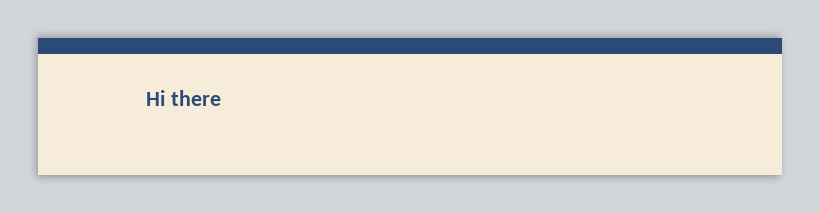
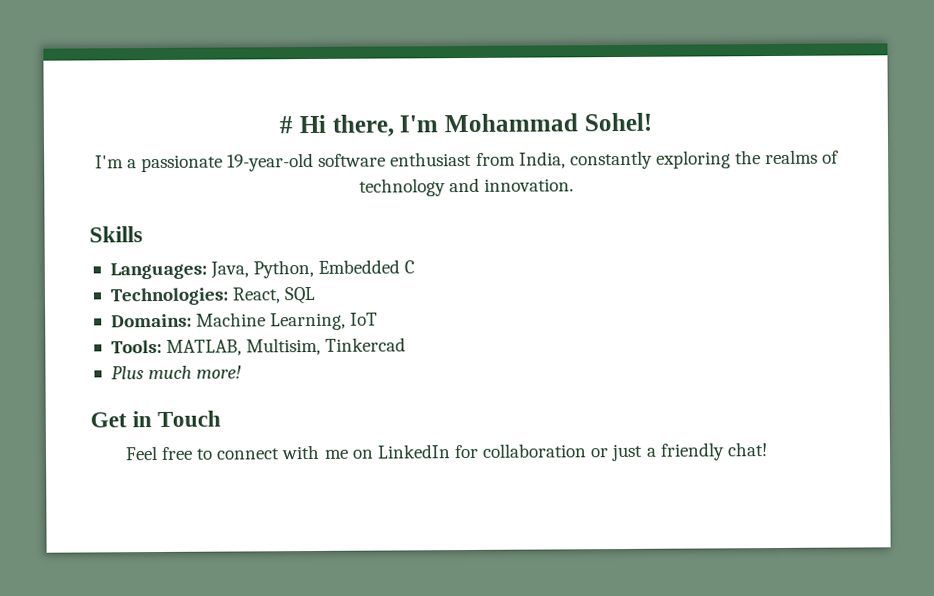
[146,90,221,106] Hi there -> [279,112,652,137] [94,149,840,173] [358,177,575,197] [89,226,143,243] [109,259,416,280] [109,286,317,306] [110,312,379,331] [110,337,407,356] [110,365,243,380] [90,410,222,428] [124,442,768,462] # Hi there, I'm Mohammad Sohel! // I'm a passionate 19-year-old software enthusiast from India, constantly exploring the realms of technology and innovation. // Skills // Languages: Java, Python, Embedded C // Technologies: React, SQL // Domains: Machine Learning, IoT // Tools: MATLAB, Multisim, Tinkercad // Plus much more! // Get in Touch // Feel free to connect with me on LinkedIn for collaboration or just a friendly chat!

